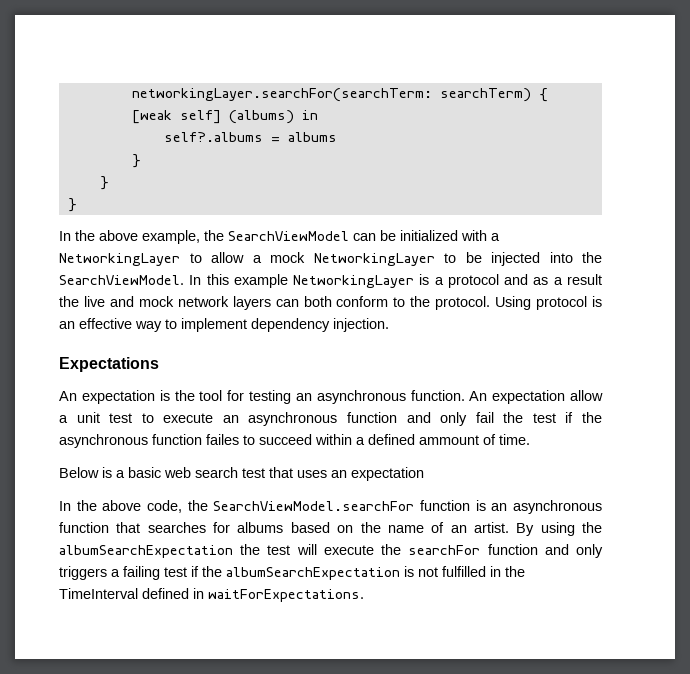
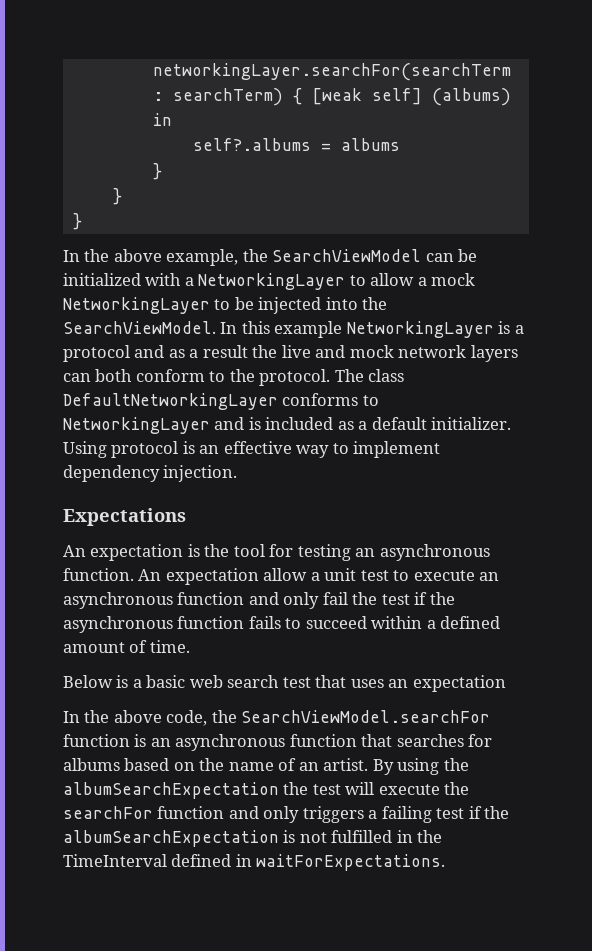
(491, 303) none -> [334,369,405,382] [63,393,379,410] [63,417,512,434] The class DefaultNetworkingLayer conforms to NetworkingLayer and is included as a default initializer.
[206,434,239,445] failes -> [248,616,281,629] fails
[419,435,479,445] ammount -> [63,642,125,653] amount

